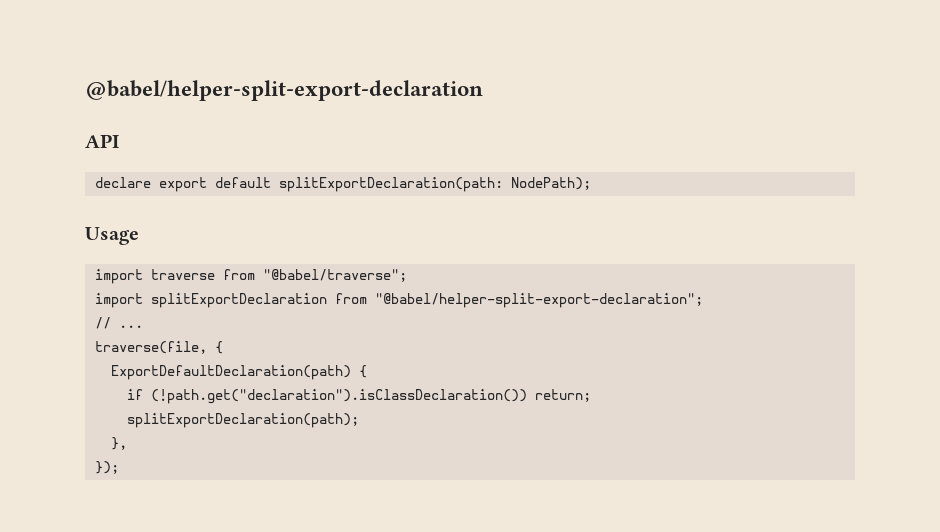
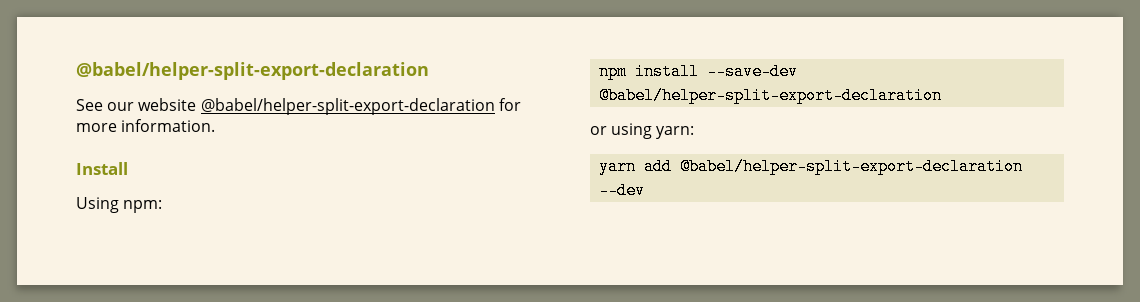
[85,80,483,101] [85,134,119,148] [94,177,591,192] [85,227,139,245] [94,269,407,284] [94,293,703,308] [94,317,143,329] [94,341,223,354] [110,365,367,380] [126,389,591,404] [126,413,359,428] [110,437,127,450] [94,461,119,474] @babel/helper-split-export-declaration // API // declare export default splitExportDeclaration(path: NodePath); // Usage // import traverse from "@babel/traverse"; // import splitExportDeclaration from "@babel/helper-split-export-declaration"; // // ... // traverse(file, { // ExportDefaultDeclaration(path) { // if (!path.get("declaration").isClassDeclaration()) return; // splitExportDeclaration(path); // }, // }); -> [76,62,429,80] [76,98,521,115] [76,119,216,132] [76,162,128,175] [76,197,163,213] [599,63,799,80] [599,87,943,104] [590,123,695,139] [599,158,1024,175] [599,182,646,199] @babel/helper-split-export-declaration // See our website @babel/helper-split-export-declaration for more information. // Install // Using npm: // npm install --save-dev @babel/helper-split-export-declaration // or using yarn: // yarn add @babel/helper-split-export-declaration --dev

